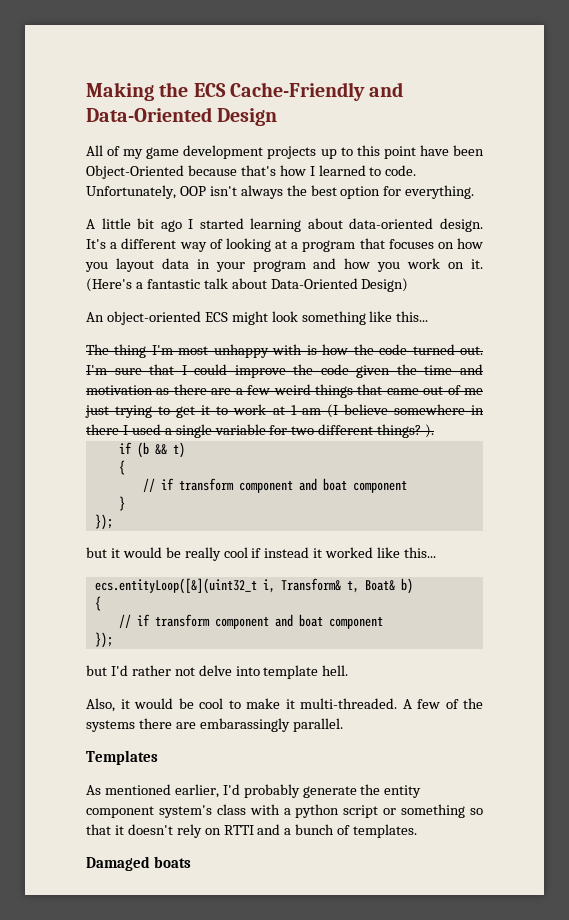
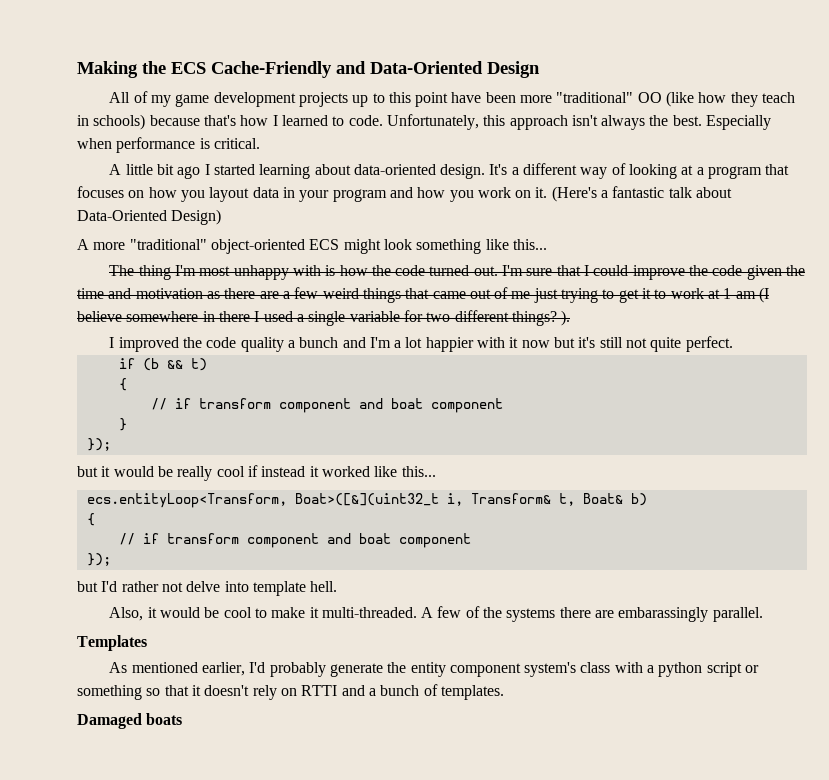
[86,165,184,179] Object-Oriented -> [520,91,796,107] [77,114,146,130] more "traditional" OO (like how they teach in schools)
[179,186,206,196] OOP -> [483,115,568,130] this approach
[310,185,475,199] best option for everything. -> [672,115,772,130] [77,137,260,153] best. Especially when performance is critical.
[86,312,104,322] An -> [77,239,207,250] A more "traditional"
(435, 431) none -> [109,336,733,352] // I improved the code quality a bunch and I'm a lot happier with it now but it's still not quite perfect.
[94,578,257,594] ecs.entityLoop([&](uint32_t -> [86,493,439,508] ecs.entityLoop<Transform, Boat>([&](uint32_t

